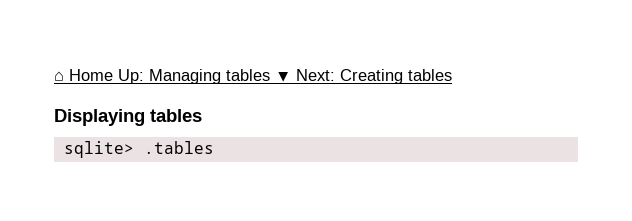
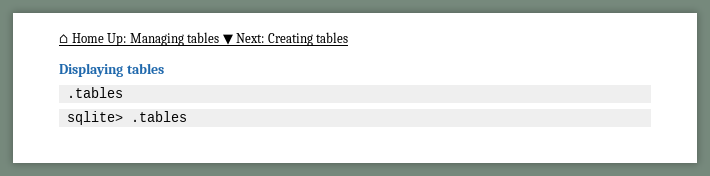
(202, 115) none -> [66,87,123,98] // .tables

